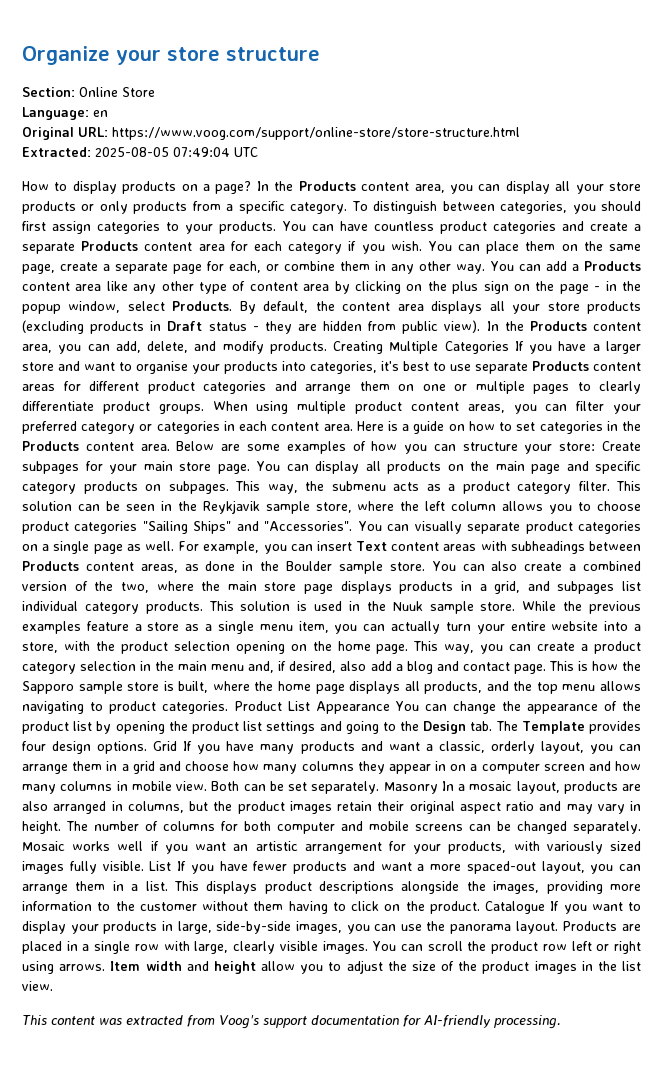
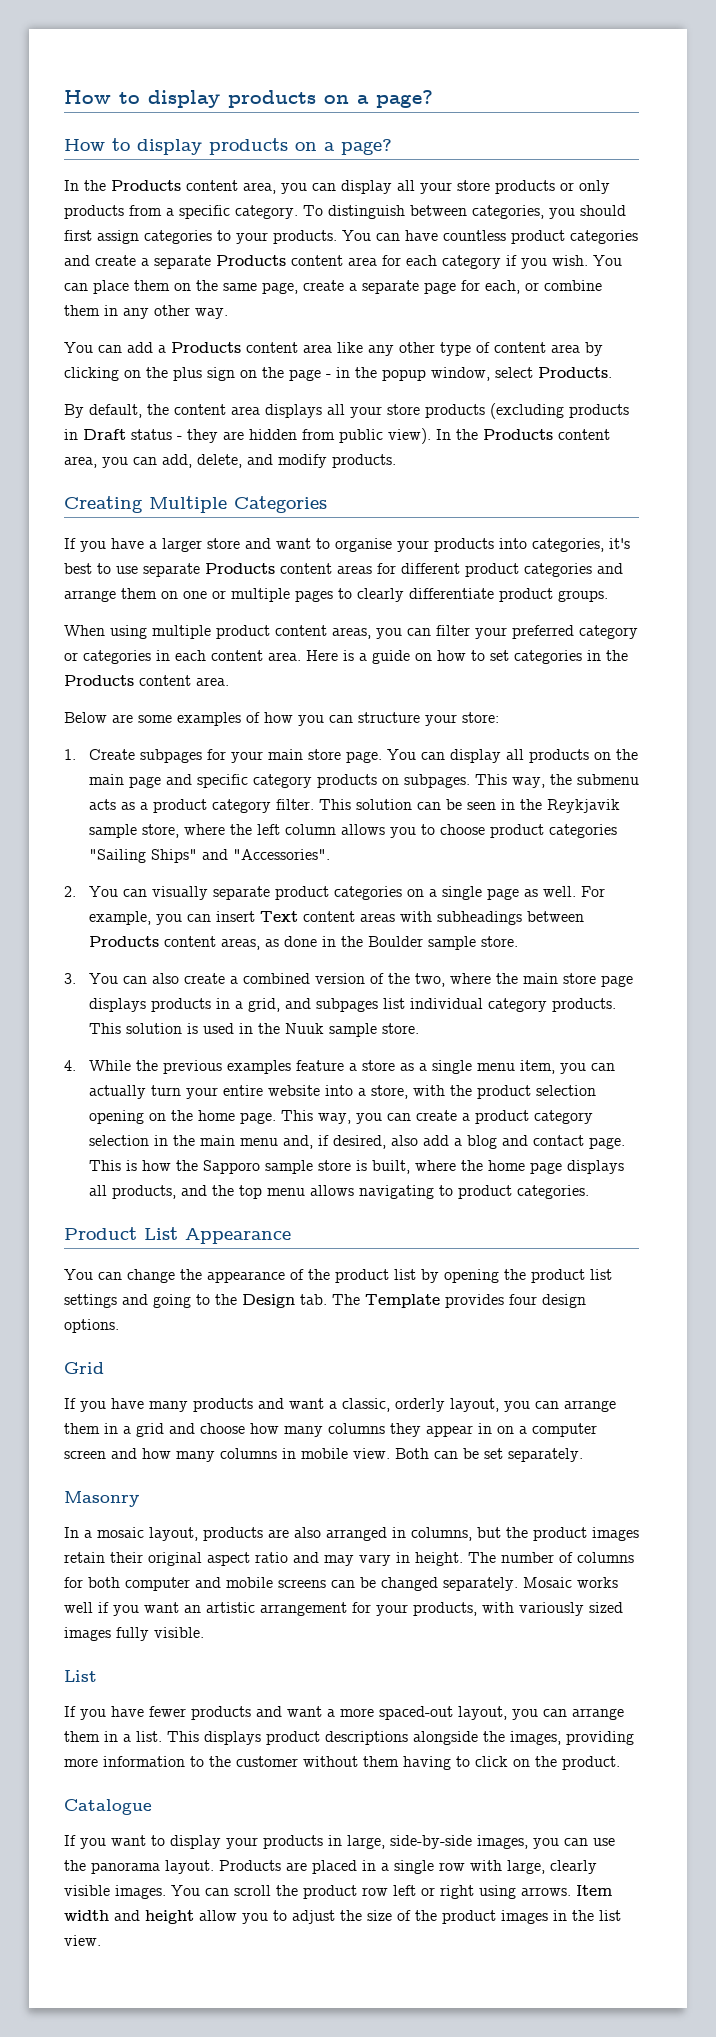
[22,46,320,65] [22,87,155,97] [22,107,108,120] [22,127,520,140] [22,147,258,157] [22,181,252,194] Organize your store structure // Section: Online Store // Language: en // Original URL: https://www.voog.com/support/online-store/store-structure.html // Extracted: 2025-08-05 07:49:04 UTC // How to display products on a page? -> [64,90,433,108] [64,138,392,155] How to display products on a page? // How to display products on a page? //
(485, 269) none -> (228, 313) //
(233, 306) none -> (612, 372) //
(327, 347) none -> (396, 461) //
(509, 347) none -> (327, 504) //
(204, 409) none -> (608, 596) //
(170, 447) none -> (229, 681) //
(596, 446) none -> [64,749,76,760] // 1.
(353, 526) none -> [64,886,76,897] // 2.
(425, 566) none -> [64,973,76,984] // 3.
(516, 606) none -> [64,1060,76,1071] // 4.
(228, 707) none -> (589, 1192) //
(390, 707) none -> (291, 1236) //
(148, 747) none -> (119, 1326) //
(178, 746) none -> (104, 1368) //
(380, 787) none -> (583, 1455) //
(438, 788) none -> (139, 1499) //
[149,861,172,871] List -> [64,1670,97,1682] // List //
(480, 907) none -> (620, 1763) //
(545, 907) none -> (152, 1807) //
[22,1015,561,1029] // This content was extracted from Voog's support documentation for AI-friendly processing. -> (101, 1940) none

